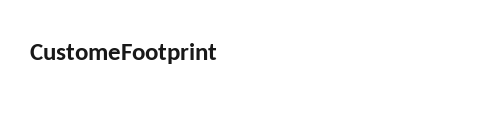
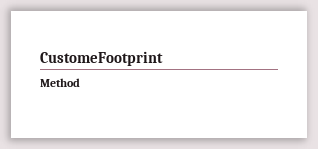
(217, 53) none -> [40,78,80,87] // Method

